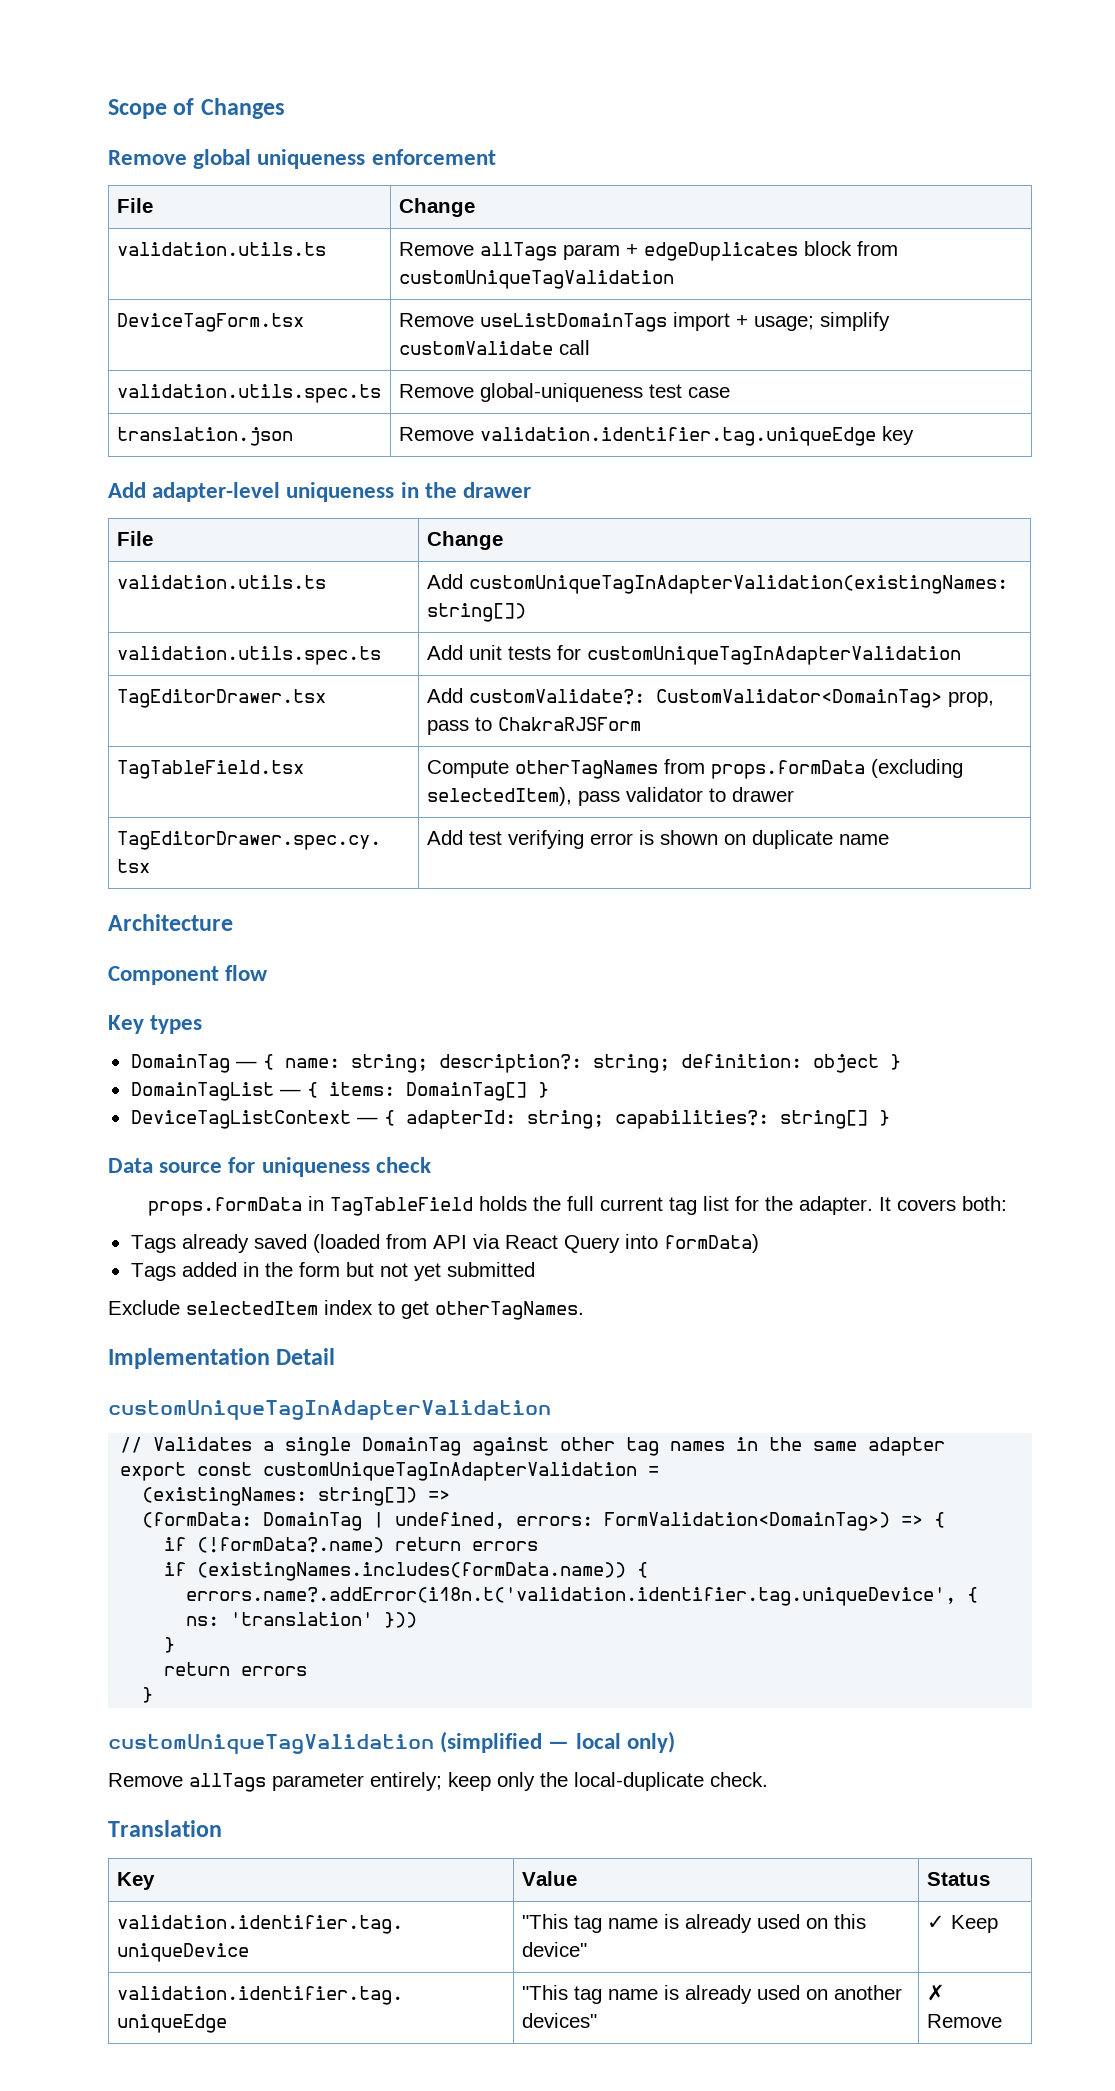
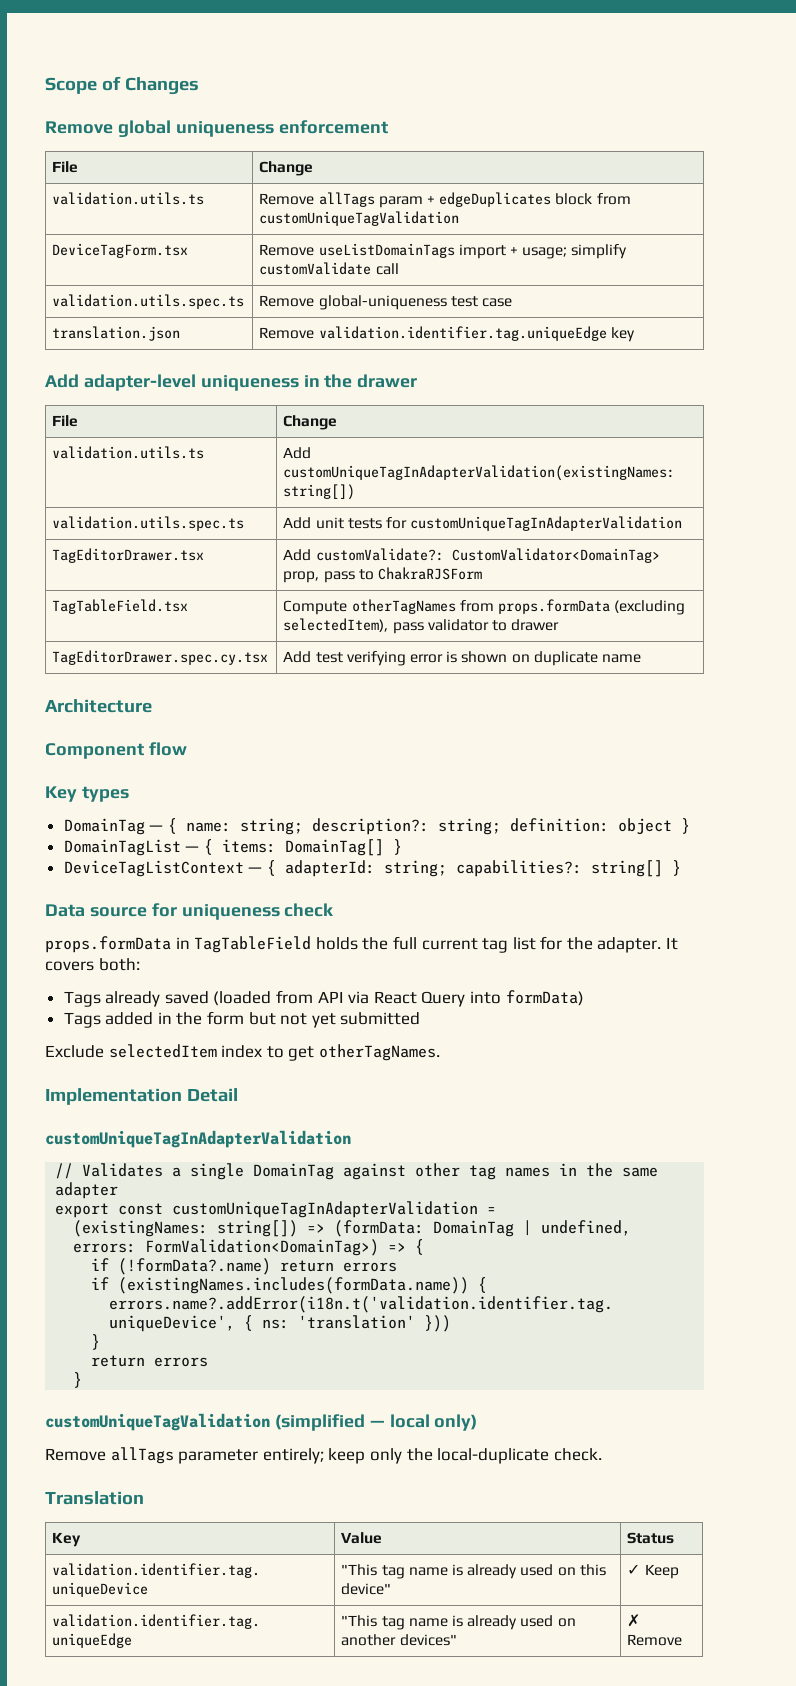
(451, 1495) // -> (326, 1228) none

